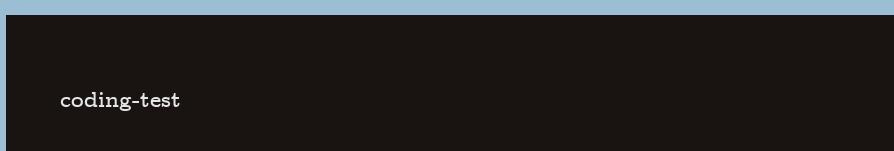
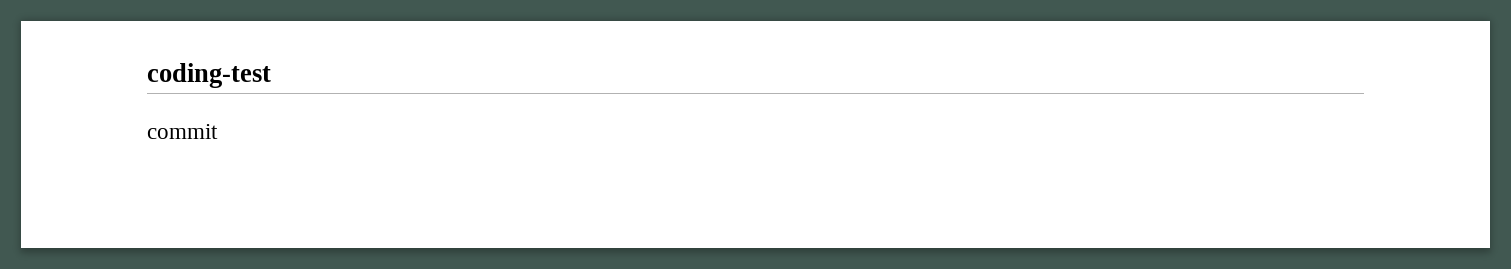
(181, 101) none -> [147,124,218,139] // commit

